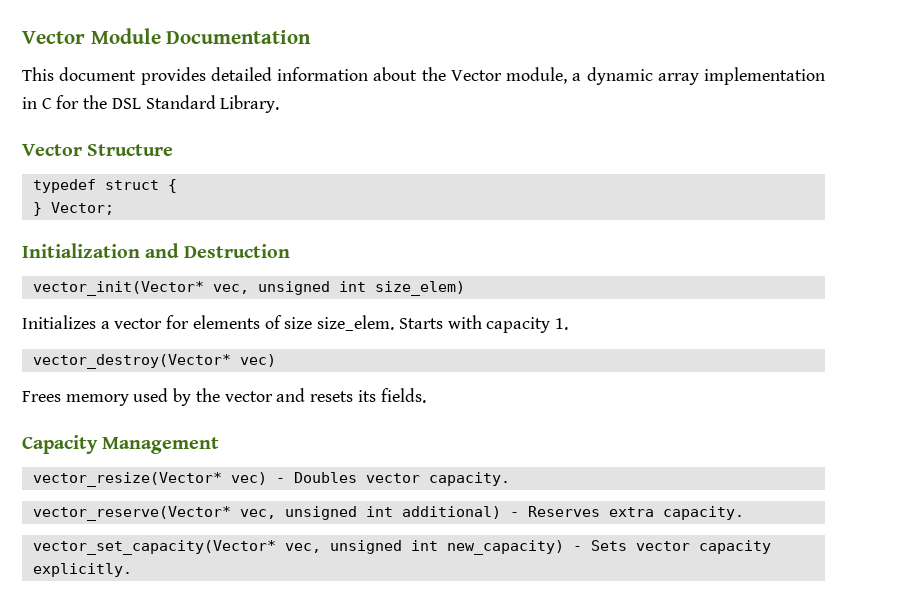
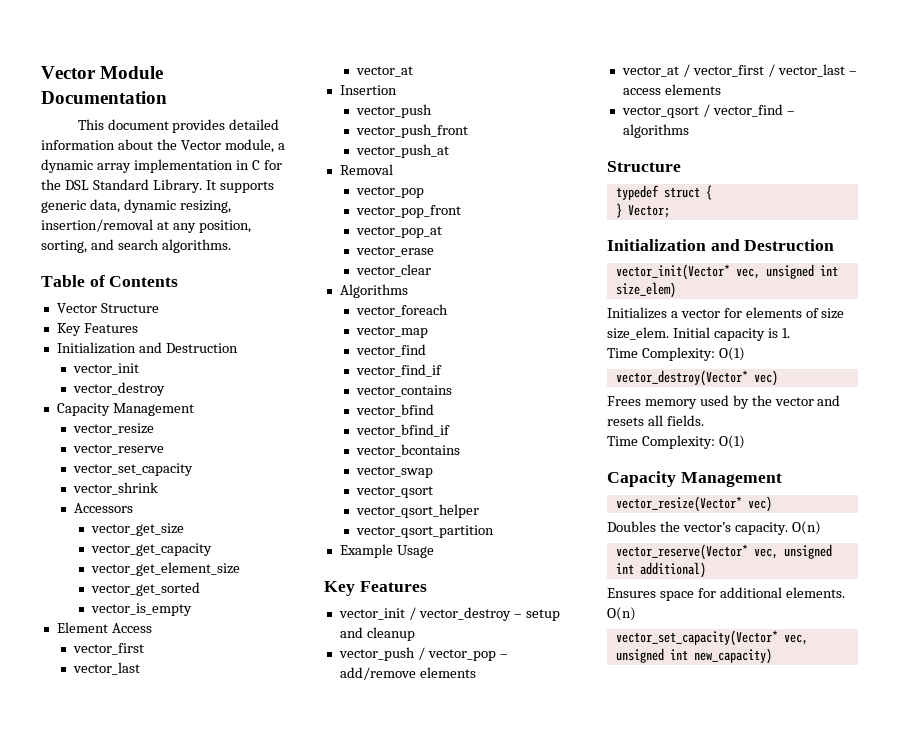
[22,144,82,156] // Vector -> [205,180,274,193] [41,199,231,213] [41,219,251,233] [41,239,231,253] [41,275,179,287] [56,303,159,313] [56,323,138,336] [56,342,238,354] [73,363,140,375] [73,382,166,396] [56,403,194,416] [73,423,155,435] [73,444,165,455] [73,463,194,476] [73,482,159,495] [74,503,134,513] [90,523,184,536] [90,543,212,556] [90,562,240,576] [90,582,200,596] [90,603,192,616] [56,622,152,633] [73,643,145,655] [73,662,141,675] [356,66,414,77] [339,85,397,95] [356,104,433,118] [356,124,469,138] [356,144,450,158] [339,164,393,175] [356,186,425,198] [356,205,462,218] [356,226,443,238] [356,246,435,257] [356,264,432,277] [339,284,408,298] [356,304,449,317] [356,326,429,338] [356,344,427,357] [356,364,443,377] [356,385,453,397] [356,404,435,417] [356,424,451,437] [356,444,461,457] [356,466,434,478] [356,486,434,498] [356,504,480,518] [356,525,495,538] [339,544,434,558] [324,581,427,596] [338,607,560,621] [339,627,415,641] [338,647,508,661] [339,667,476,680] [621,64,857,77] [622,84,721,95] [621,104,795,118] [622,124,689,138] It supports generic data, dynamic resizing, insertion/removal at any position, sorting, and search algorithms. // Table of Contents // Vector Structure // Key Features // Initialization and Destruction // vector_init // vector_destroy // Capacity Management // vector_resize // vector_reserve // vector_set_capacity // vector_shrink // Accessors // vector_get_size // vector_get_capacity // vector_get_element_size // vector_get_sorted // vector_is_empty // Element Access // vector_first // vector_last // vector_at // Insertion // vector_push // vector_push_front // vector_push_at // Removal // vector_pop // vector_pop_front // vector_pop_at // vector_erase // vector_clear // Algorithms // vector_foreach // vector_map // vector_find // vector_find_if // vector_contains // vector_bfind // vector_bfind_if // vector_bcontains // vector_swap // vector_qsort // vector_qsort_helper // vector_qsort_partition // Example Usage // Key Features // vector_init / vector_destroy – setup and cleanup // vector_push / vector_pop – add/remove elements // vector_at / vector_first / vector_last – access elements // vector_qsort / vector_find – algorithms //
[398,315,568,333] Starts with capacity 1. -> [672,327,790,341] [607,347,745,361] Initial capacity is 1. // Time Complexity: O(1)
[357,390,376,402] its -> [647,415,663,426] all
(426, 395) none -> [607,435,745,449] // Time Complexity: O(1)
[275,472,510,486] - Doubles vector capacity. -> [607,521,821,535] // Doubles the vector’s capacity. O(n)
[509,506,744,520] - Reserves extra capacity. -> [607,587,845,601] [607,607,636,621] // Ensures space for additional elements. O(n)
[572,540,771,554] [32,563,132,577] - Sets vector capacity explicitly. -> (772, 656) none

